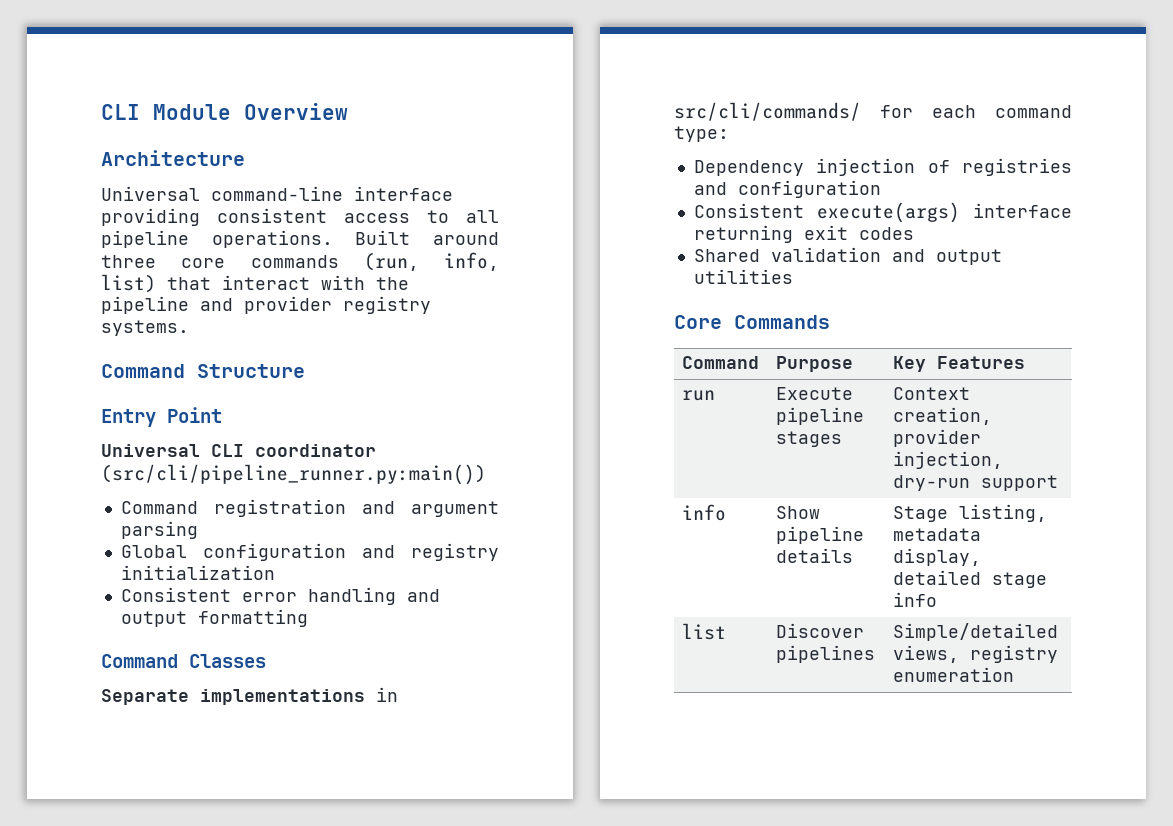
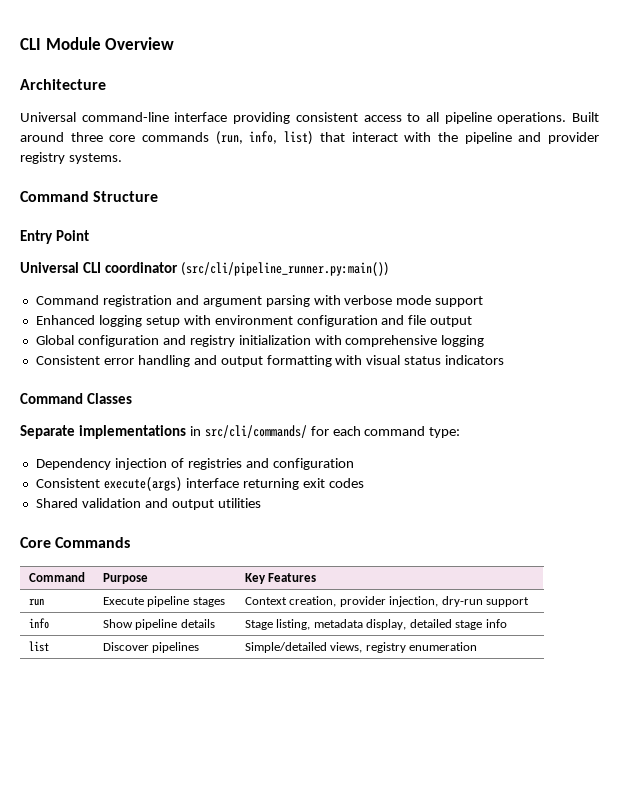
(198, 530) none -> [313,295,484,307] [35,315,473,327] with verbose mode support // Enhanced logging setup with environment configuration and file output
(275, 572) none -> [314,335,485,347] with comprehensive logging
(308, 618) none -> [335,355,505,365] with visual status indicators

